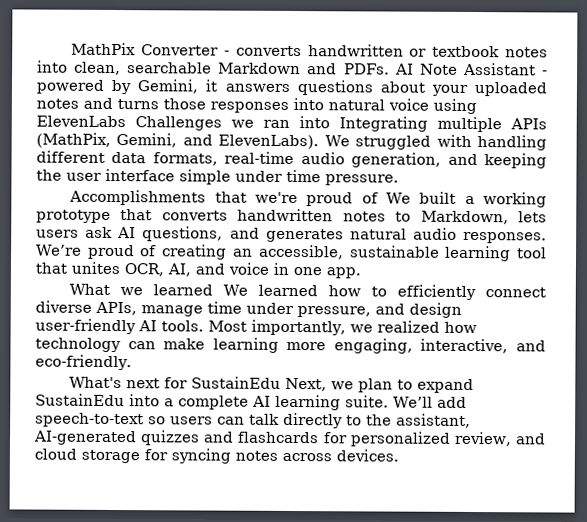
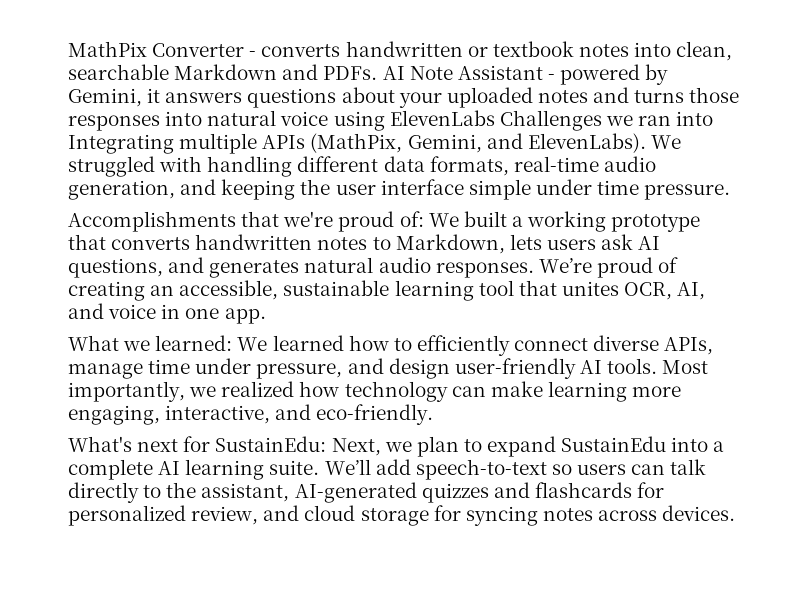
[361,192,379,204] of -> [399,211,424,227] of:
[153,284,214,296] learned -> [155,335,233,351] learned:
[191,376,282,389] SustainEdu -> [215,436,327,452] SustainEdu:

